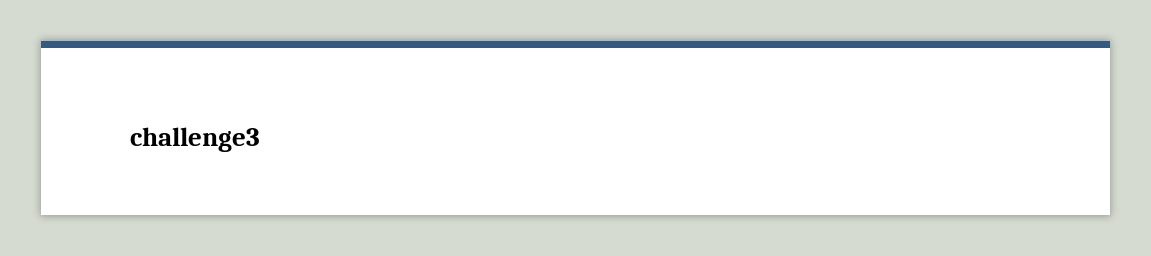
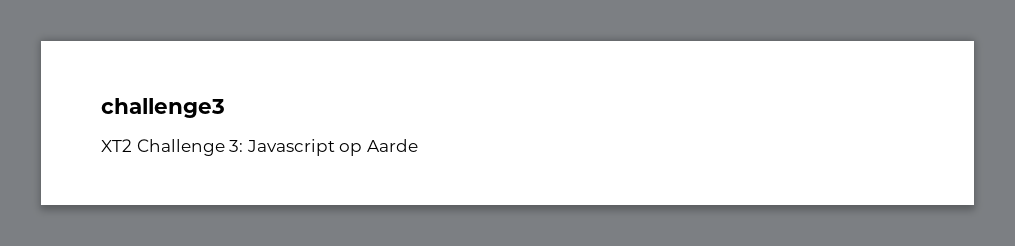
(260, 139) none -> [101,139,418,156] // XT2 Challenge 3: Javascript op Aarde

